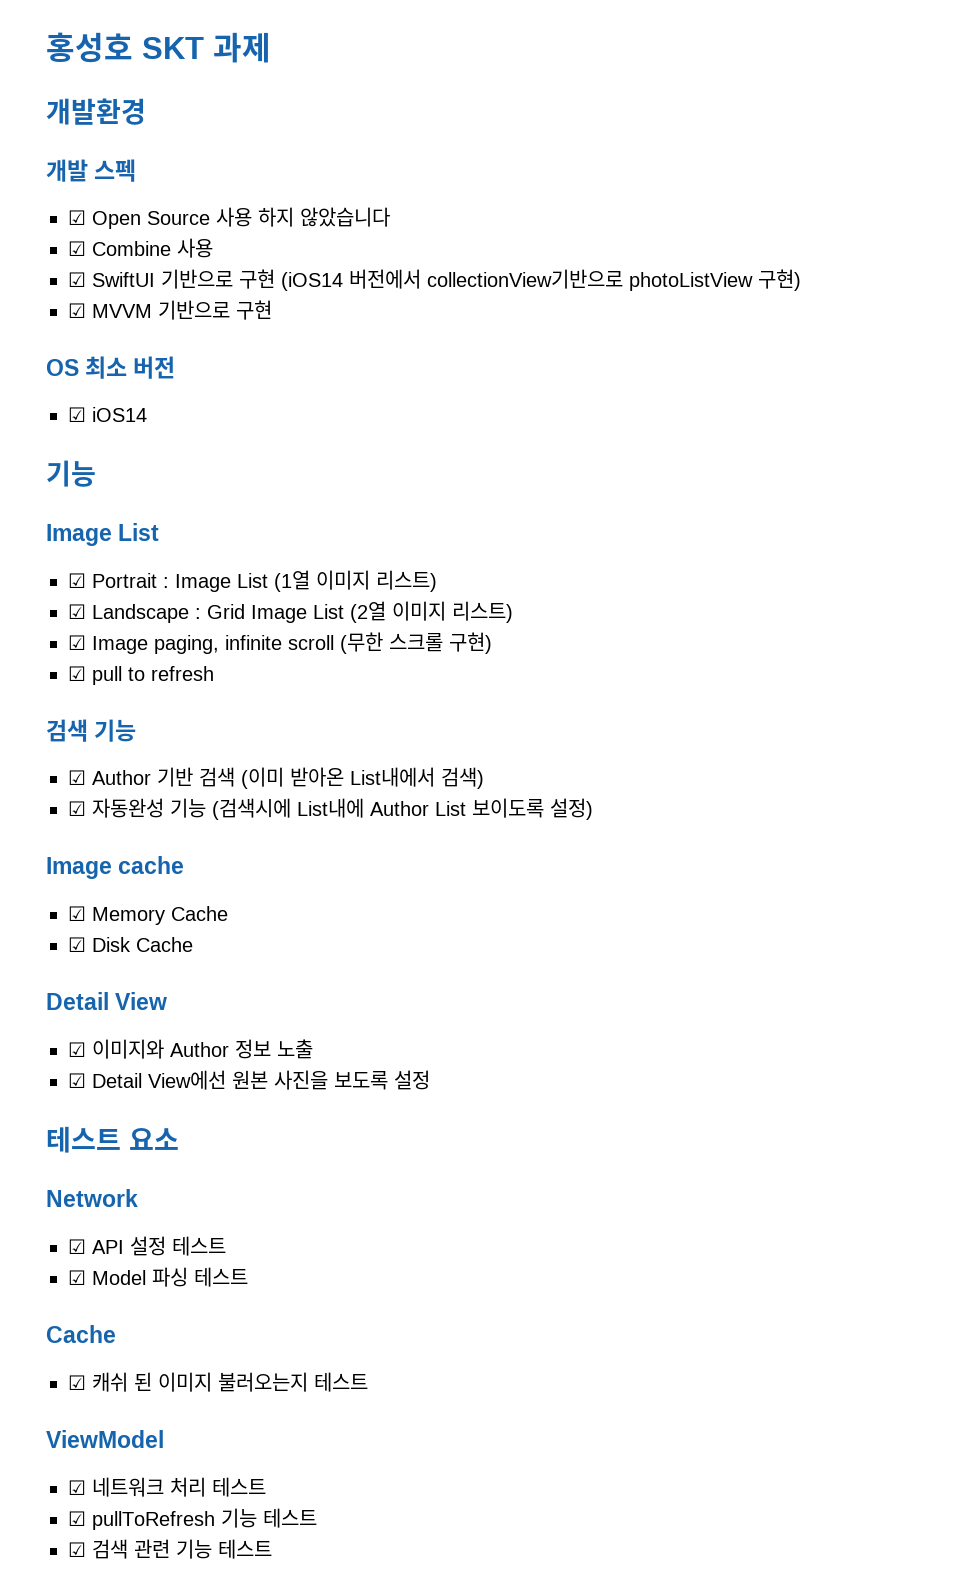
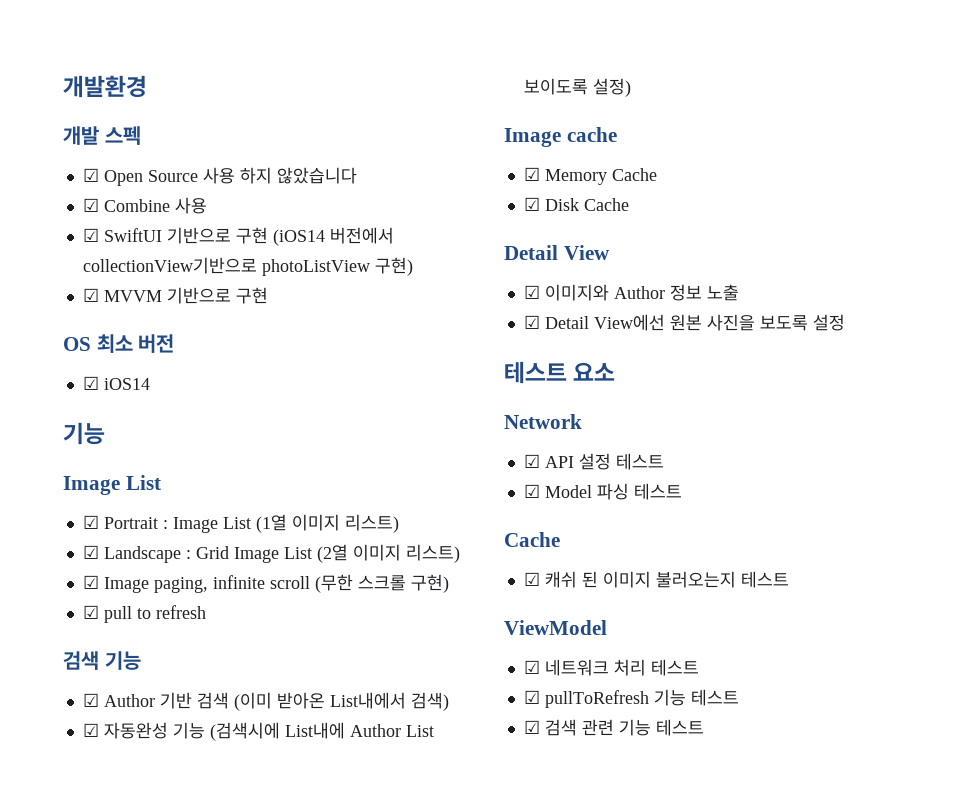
[46,32,271,63] 홍성호 SKT 과제 // -> (63, 86) none

